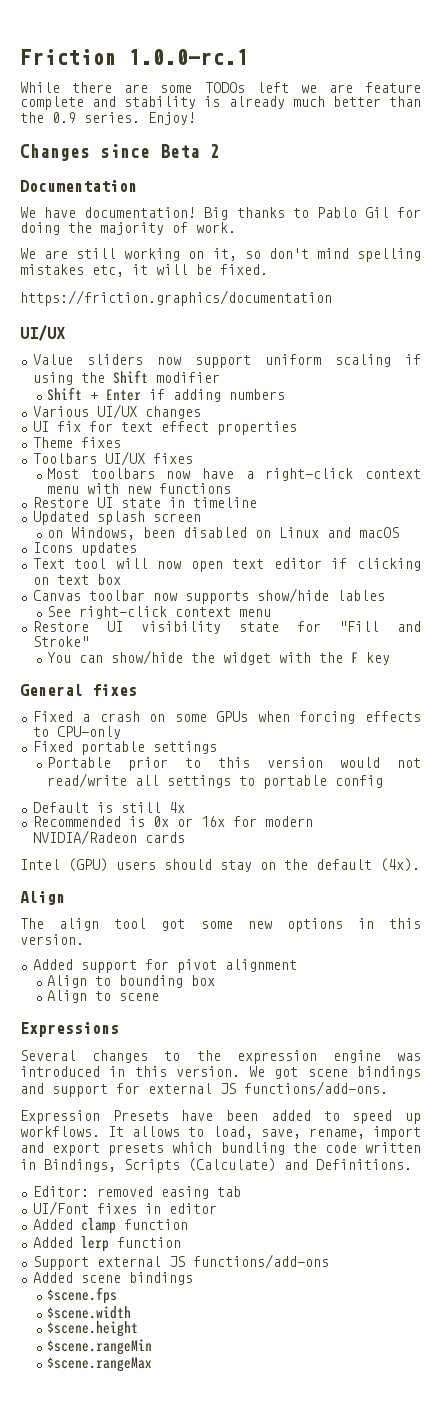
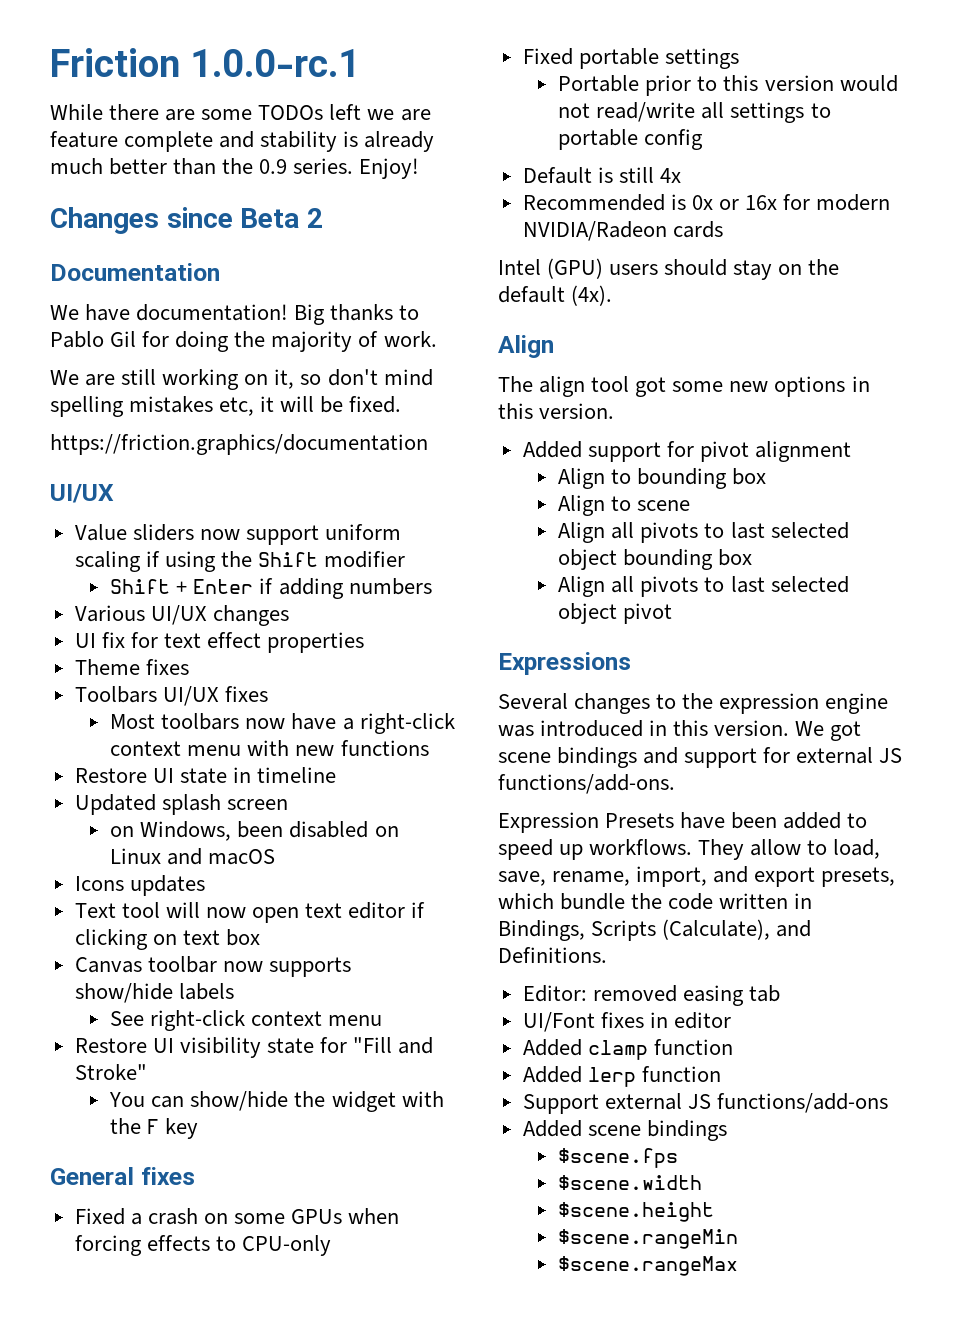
[336,590,385,601] lables -> [178,983,234,1000] labels
(160, 997) none -> [558,522,849,543] [558,549,753,570] [558,576,849,597] [558,603,673,624] // Align all pivots to last selected object bounding box // Align all pivots to last selected object pivot
[108,1126,181,1137] It allows -> [698,839,802,860] They allow
[373,1126,421,1140] import -> [636,866,708,887] import,
[108,1142,285,1156] presets which bundling -> [821,867,896,887] [498,893,626,910] presets, which bundle
[188,1158,276,1172] (Calculate) -> [662,919,771,940] (Calculate),

